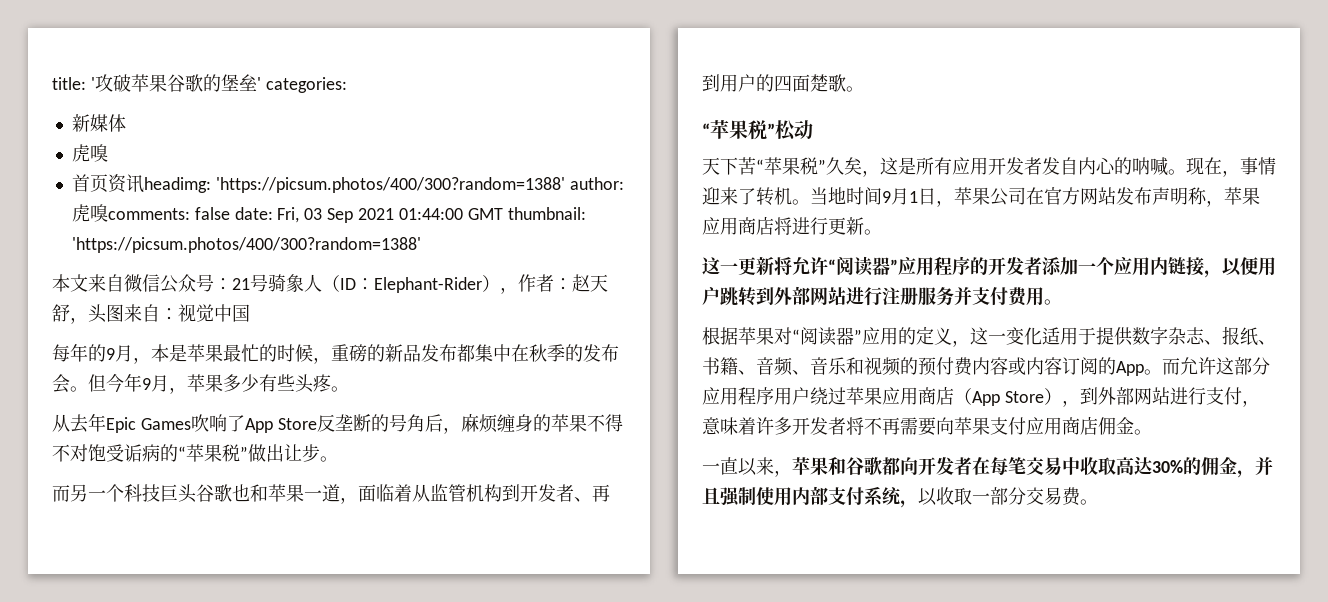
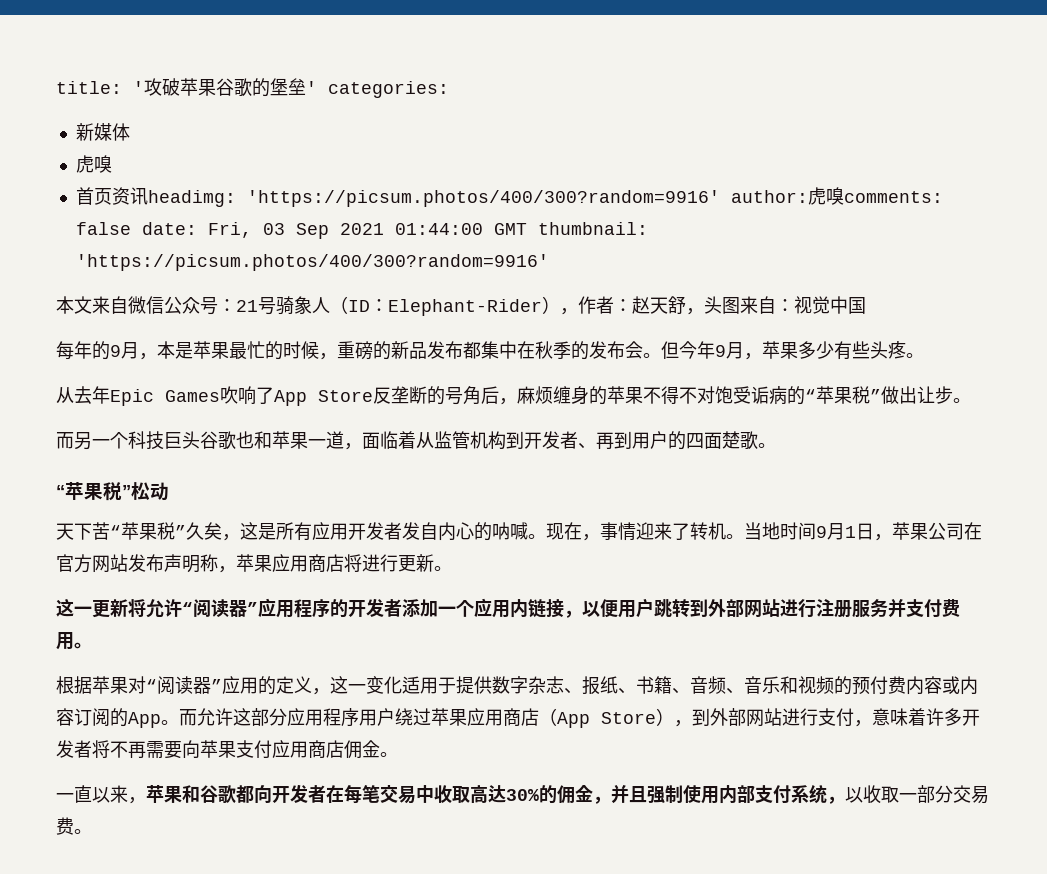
[215,177,565,193] 'https://picsum.photos/400/300?random=1388' -> [246,190,720,207] 'https://picsum.photos/400/300?random=9916'
[71,237,421,253] 'https://picsum.photos/400/300?random=1388' -> [75,254,549,271] 'https://picsum.photos/400/300?random=9916'

